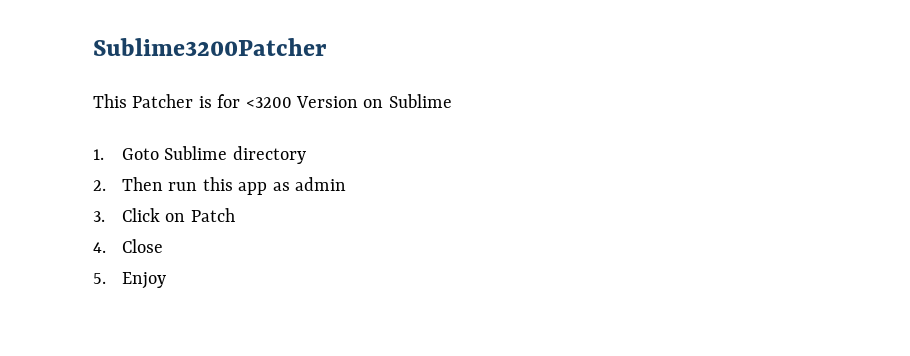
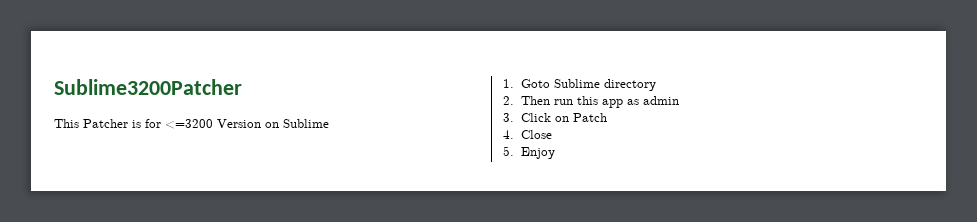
[245,97,292,108] <3200 -> [165,119,213,129] <=3200

